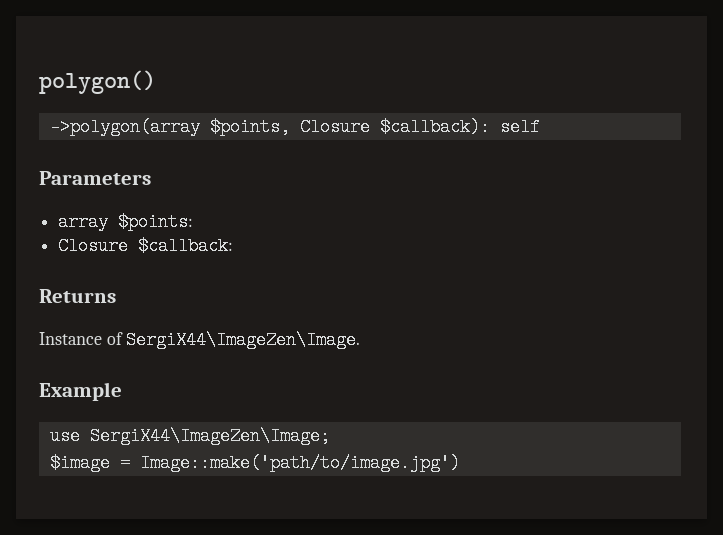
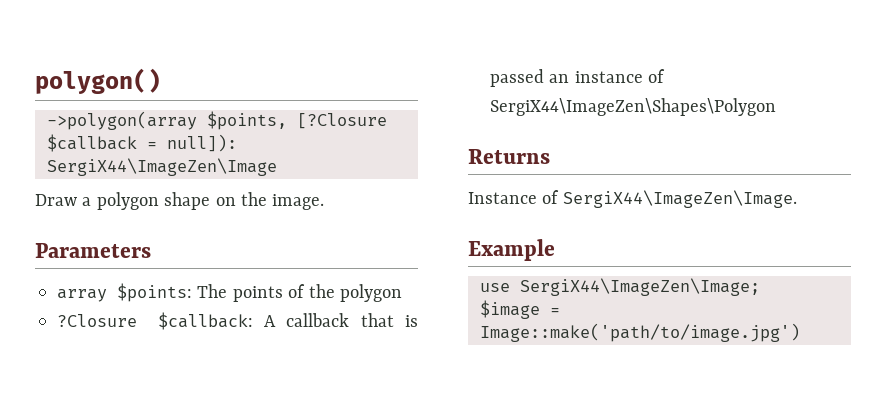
[299,118,540,136] [39,171,151,185] [58,213,194,231] [58,237,234,255] Closure $callback): self // Parameters // array $points: // Closure $callback: -> [297,113,387,129] [47,134,237,152] [47,158,277,176] [35,192,325,210] [35,243,151,258] [57,283,402,302] [57,312,418,330] [490,69,666,87] [490,98,776,116] [?Closure $callback = null]): SergiX44\ImageZen\Image // Draw a polygon shape on the image. // Parameters // array $points: The points of the polygon // ?Closure $callback: A callback that is passed an instance of SergiX44\ImageZen\Shapes\Polygon

